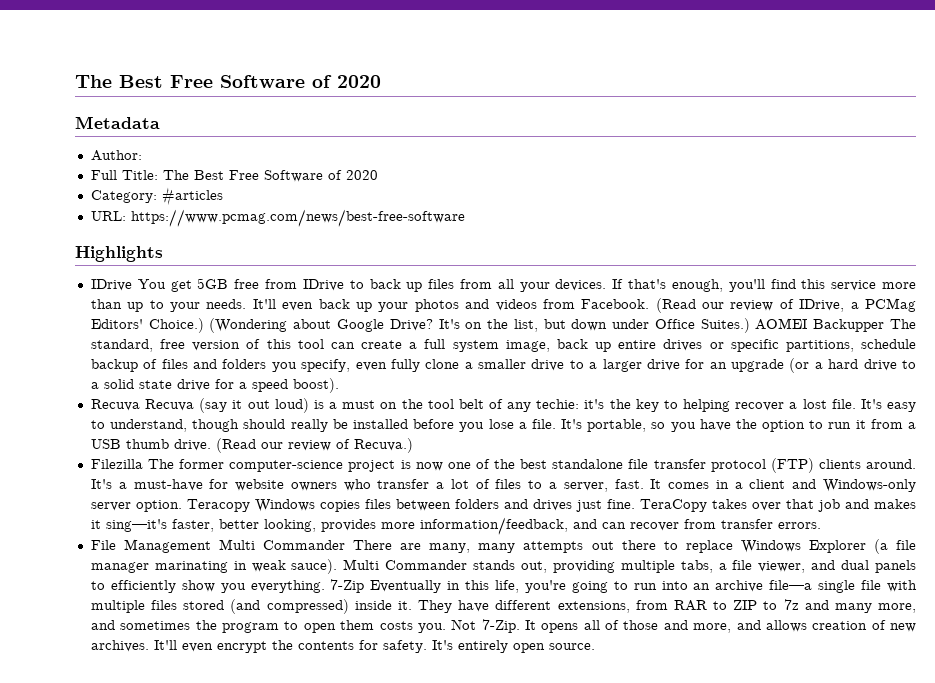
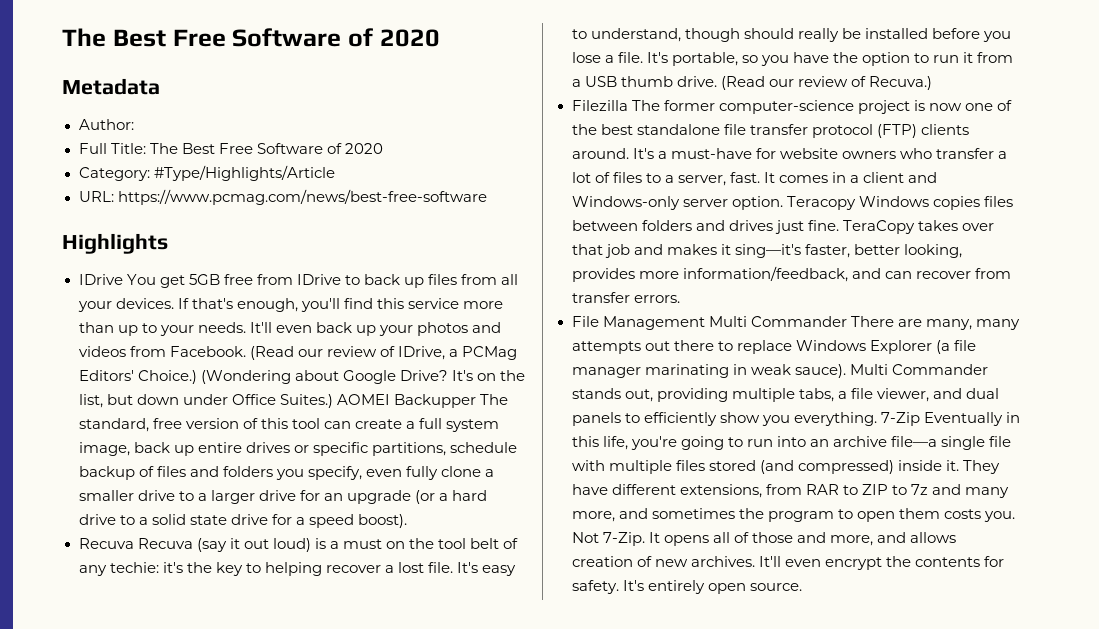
[161,187,223,206] #articles -> [153,165,335,181] #Type/Highlights/Article

